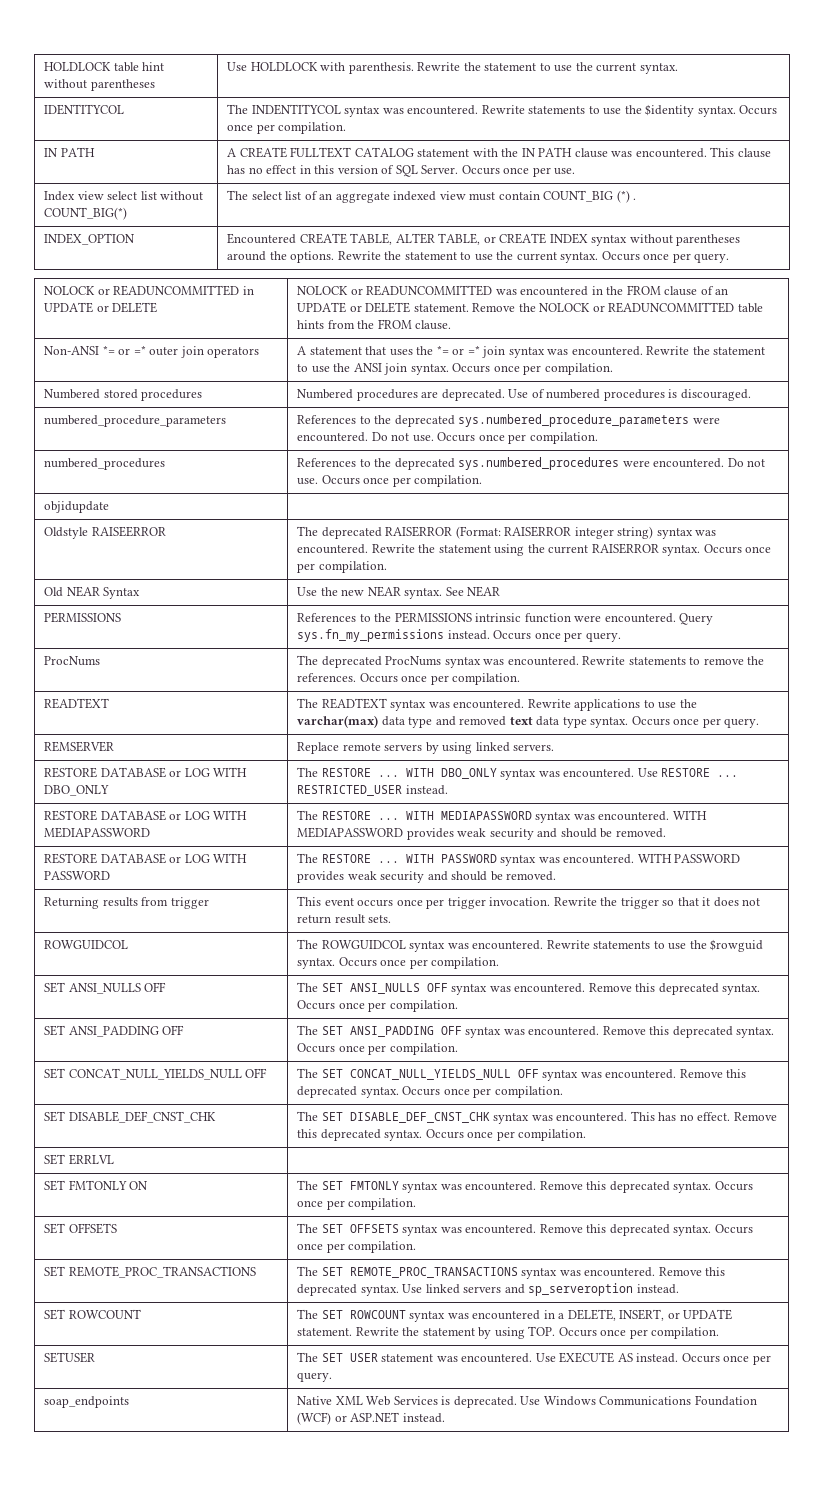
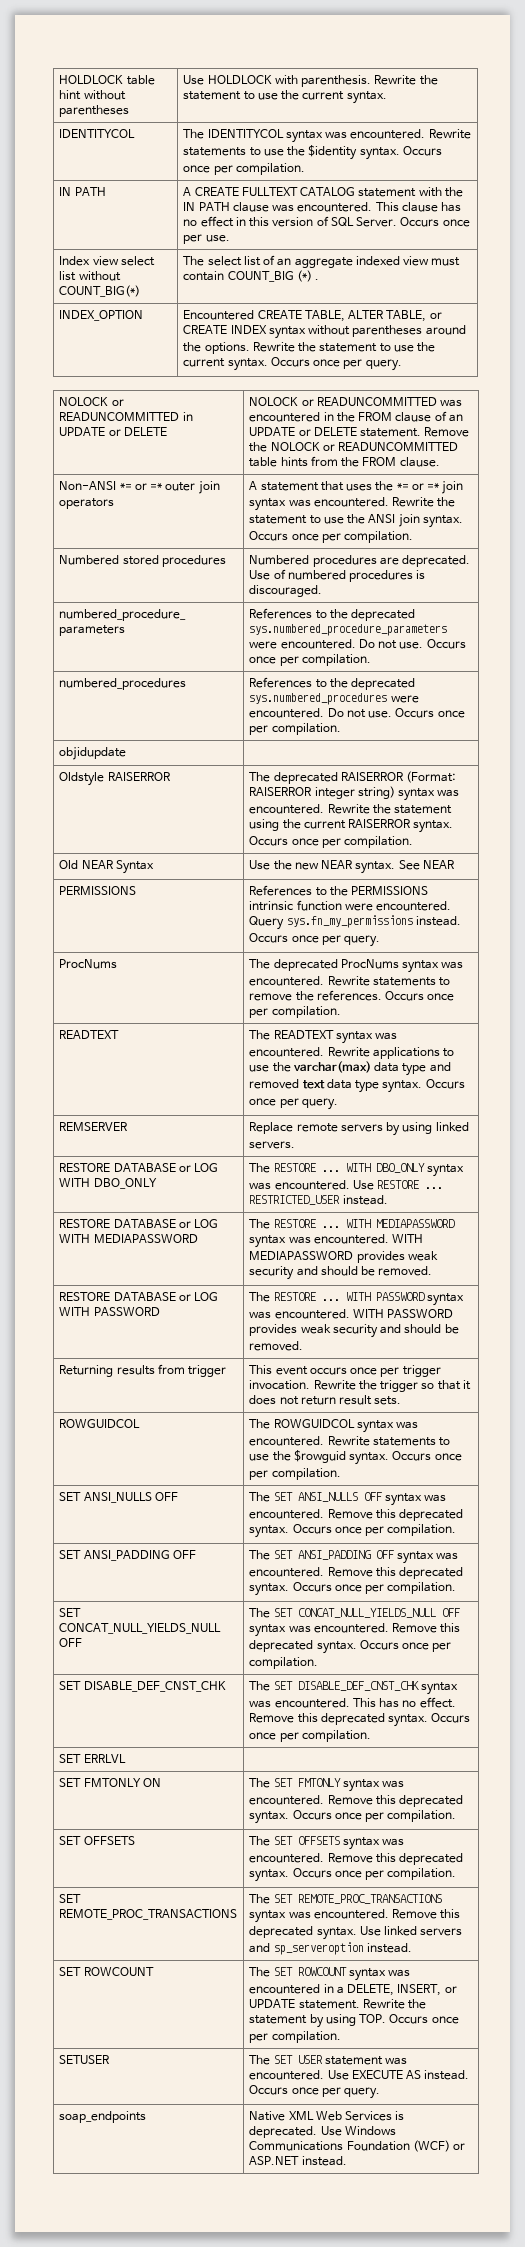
[251,104,341,115] INDENTITYCOL -> [207,129,284,138] IDENTITYCOL
[91,526,166,537] RAISEERROR -> [107,772,171,781] RAISERROR

